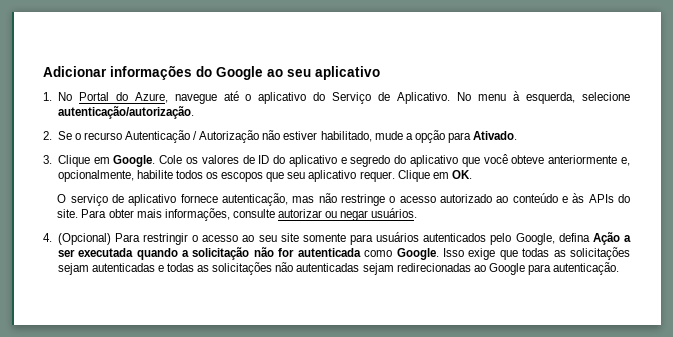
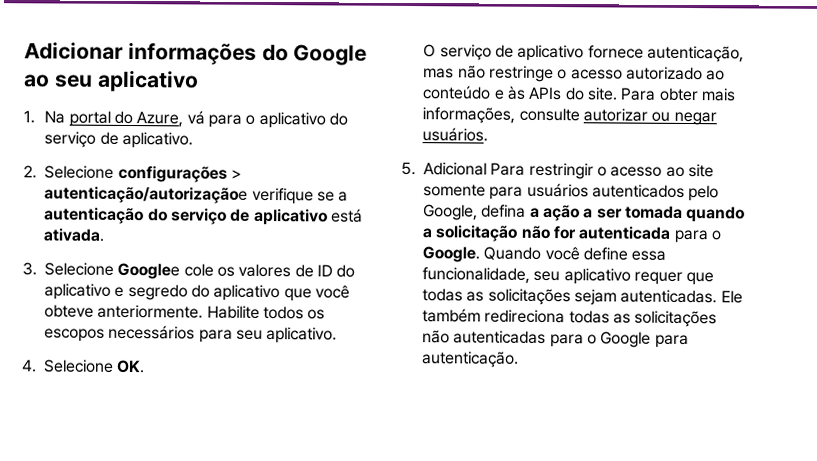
[57,91,630,104] [57,106,194,119] [43,130,518,143] [43,155,183,167] No Portal do Azure, navegue até o aplicativo do Serviço de Aplicativo. No menu à esquerda, selecione autenticação/autorização. // 2. Se o recurso Autenticação / Autorização não estiver habilitado, mude a opção para Ativado. // 3. Clique em Google. Cole -> [44,110,348,129] [44,131,193,149] [23,165,242,183] [44,186,349,205] [44,207,363,226] [43,228,106,242] [22,262,214,280] Na portal do Azure, vá para o aplicativo do serviço de aplicativo. // 2. Selecione configurações > autenticação/autorizaçãoe verifique se a autenticação do serviço de aplicativo está ativada. // 3. Selecione Googlee cole
[548,155,631,166] [57,170,449,182] anteriormente e, opcionalmente, habilite todos os escopos que seu aplicativo requer. Clique em -> [97,304,326,320] [44,324,338,344] [21,359,114,373] anteriormente. Habilite todos os escopos necessários para seu aplicativo. // 4. Selecione
[43,233,111,245] 4. (Opcional) -> [401,161,487,176] 5. Adicional
[258,235,277,242] seu -> (685, 171) none
[592,232,620,245] Ação -> [529,204,580,222] a ação
[78,248,134,257] executada -> [624,205,683,219] tomada
[364,248,496,260] como Google. Isso exige -> [673,229,722,244] [422,246,667,263] [422,267,683,285] para o Google. Quando você define essa funcionalidade, seu aplicativo requer
[91,263,164,272] autenticadas e -> [620,289,743,304] [422,308,566,324] autenticadas. Ele também redireciona
[362,263,486,275] sejam redirecionadas ao -> [549,334,597,348] para o

